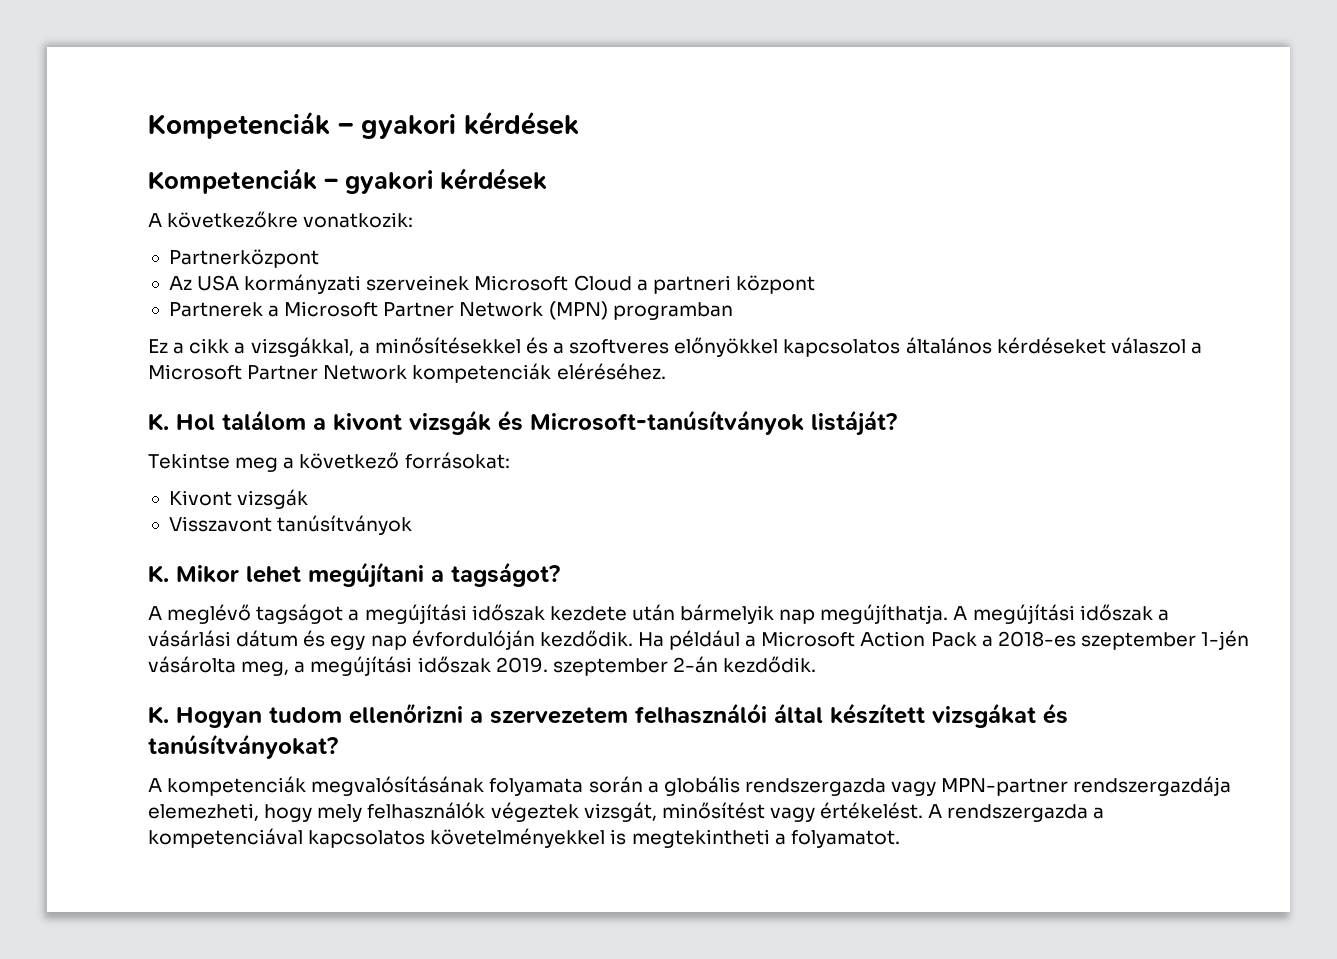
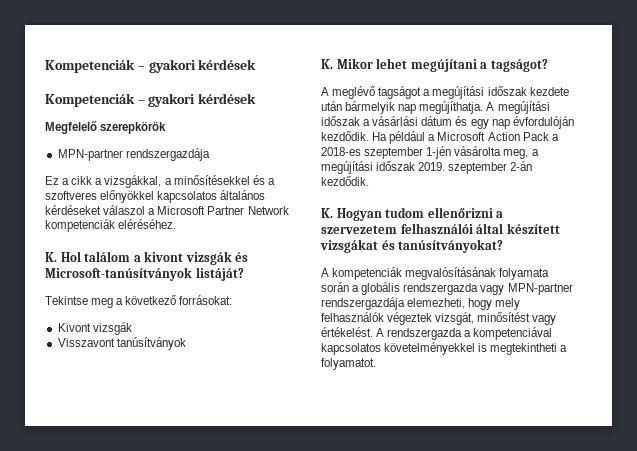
[148,211,414,228] [168,249,319,268] [168,274,815,294] [168,301,733,320] A következőkre vonatkozik: // Partnerközpont // Az USA kormányzati szerveinek Microsoft Cloud a partneri központ // Partnerek a Microsoft Partner Network (MPN) programban -> [45,121,167,134] [57,148,210,161] Megfelelő szerepkörök // MPN-partner rendszergazdája

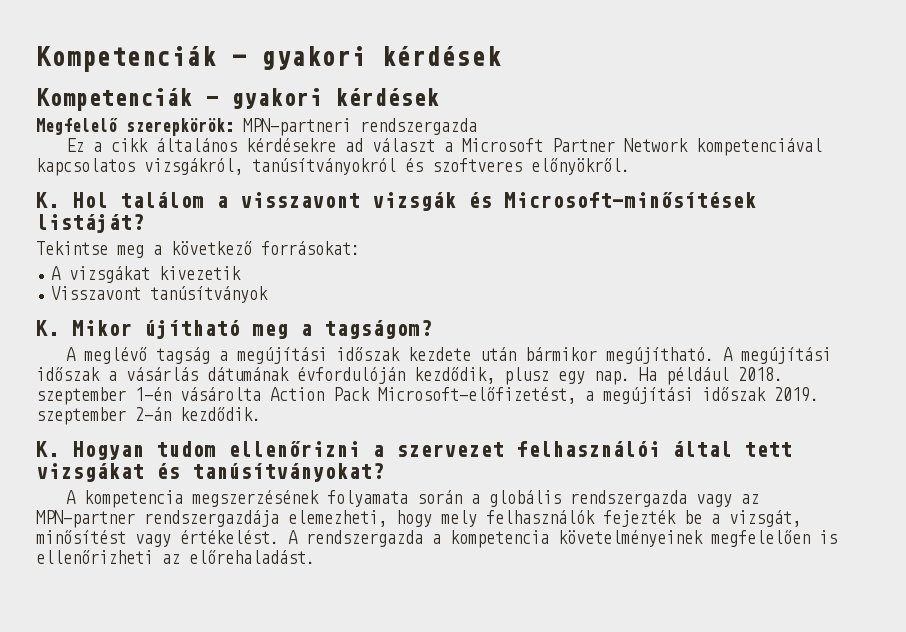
[100,121,167,134] [57,148,210,161] szerepkörök // MPN-partner rendszergazdája -> [126,118,477,136] szerepkörök: MPN-partneri rendszergazda
[95,175,275,188] [45,190,266,203] [45,205,289,215] [45,219,177,232] a vizsgákkal, a minősítésekkel és a szoftveres előnyökkel kapcsolatos általános kérdéseket válaszol a Microsoft Partner Network kompetenciák eléréséhez. -> [156,138,823,156] [36,158,630,176] általános kérdésekre ad választ a Microsoft Partner Network kompetenciával kapcsolatos vizsgákról, tanúsítványokról és szoftveres előnyökről.
[144,251,184,262] kivont -> [240,192,360,208] visszavont
[45,267,192,281] Microsoft-tanúsítványok -> [504,192,756,208] Microsoft-minősítések
[57,322,132,335] Kivont vizsgák -> [51,266,242,283] A vizsgákat kivezetik
[376,58,548,72] lehet megújítani a tagságot? -> [144,320,432,339] újítható meg a tagságom?
[378,86,422,99] tagságot -> [156,347,211,364] tagság
[345,101,484,114] bármelyik nap megújíthatja. -> [525,347,715,364] bármikor megújítható.
[372,116,574,129] [321,131,559,144] [321,146,529,159] vásárlási dátum és egy nap évfordulóján kezdődik. Ha például a Microsoft Action Pack a 2018-es szeptember 1-jén vásárolta meg, -> [126,367,783,385] [36,387,576,405] vásárlás dátumának évfordulóján kezdődik, plusz egy nap. Ha például 2018. szeptember 1-én vásárolta Action Pack Microsoft-előfizetést,
[321,225,397,234] szervezetem -> [396,442,504,457] szervezet
[506,223,560,234] készített -> [744,442,792,457] tett
[332,267,497,280] kompetenciák megvalósításának -> [84,490,320,508] kompetencia megszerzésének
(505, 290) none -> [741,494,760,504] az
[387,312,433,325] végeztek -> [603,510,720,527] fejezték be a
[473,327,553,340] [321,342,568,355] [321,358,376,370] kompetenciával kapcsolatos követelményekkel is megtekintheti a folyamatot. -> [450,530,837,548] [36,550,315,564] kompetencia követelményeinek megfelelően is ellenőrizheti az előrehaladást.

